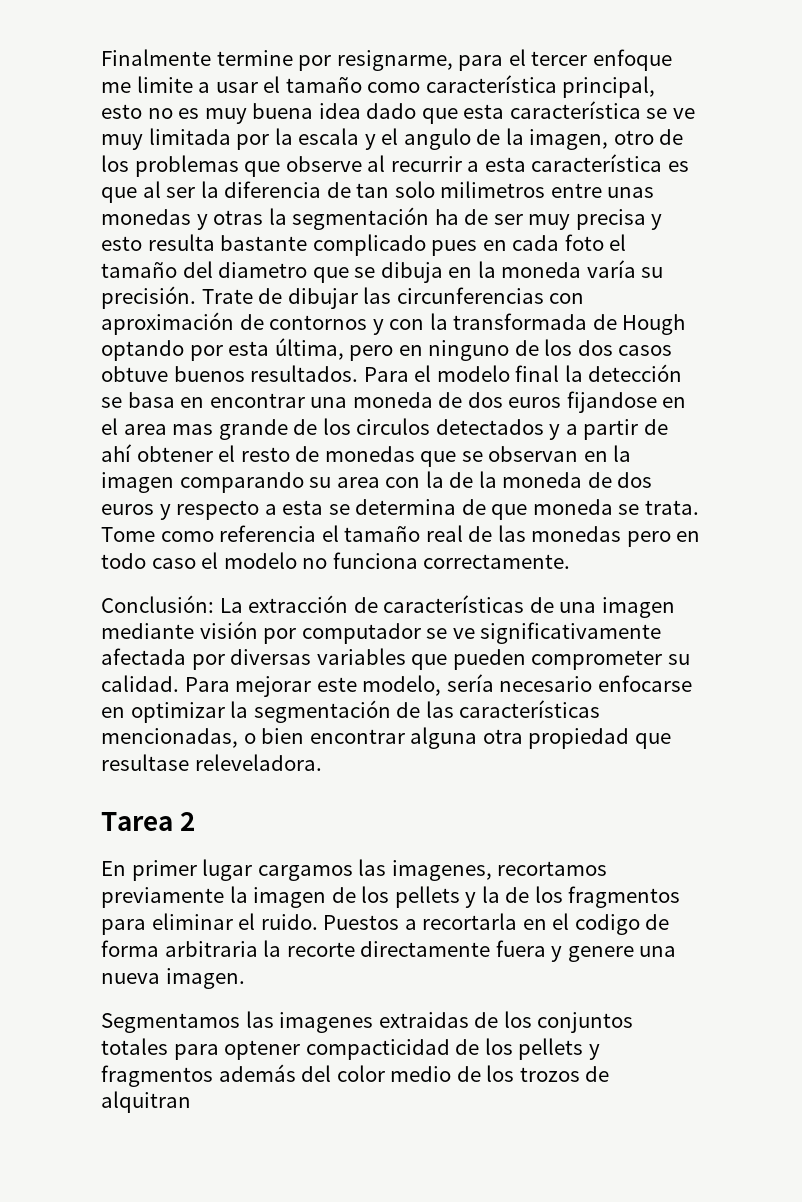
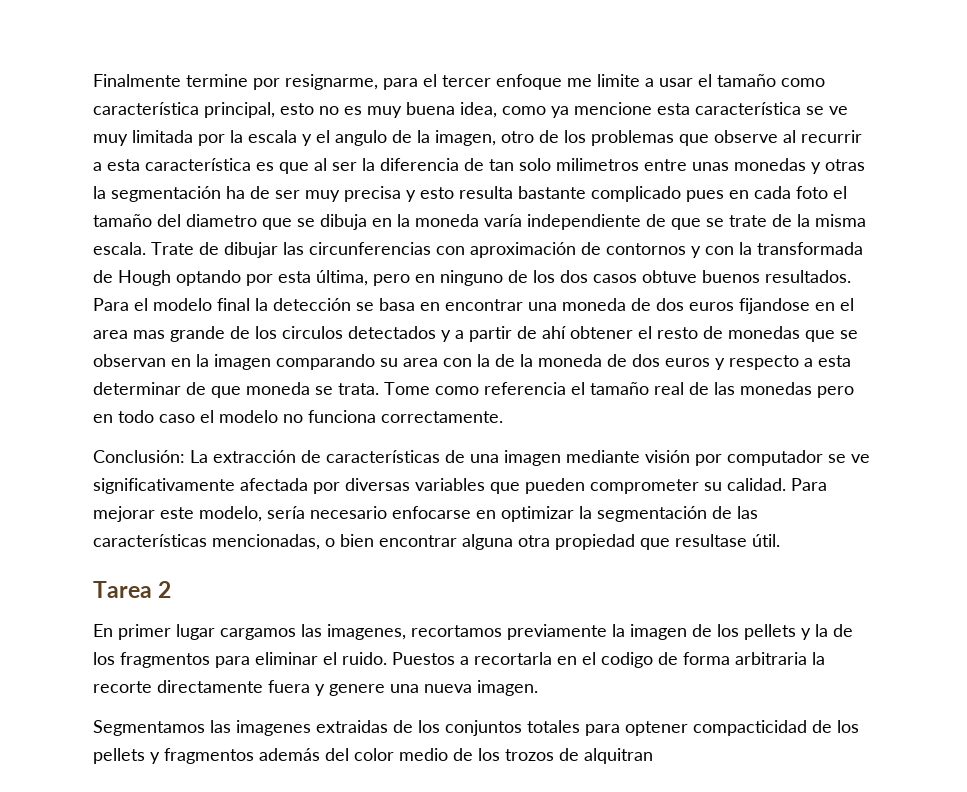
[318,103,458,124] idea dado que -> [460,102,652,118] idea, como ya mencione
[641,267,664,278] [101,286,196,309] su precisión. -> [527,214,866,230] [93,242,146,255] independiente de que se trate de la misma escala.
[328,499,457,515] se determina -> [93,382,181,395] determinar
[194,754,322,771] releveladora. -> [752,534,780,547] útil.

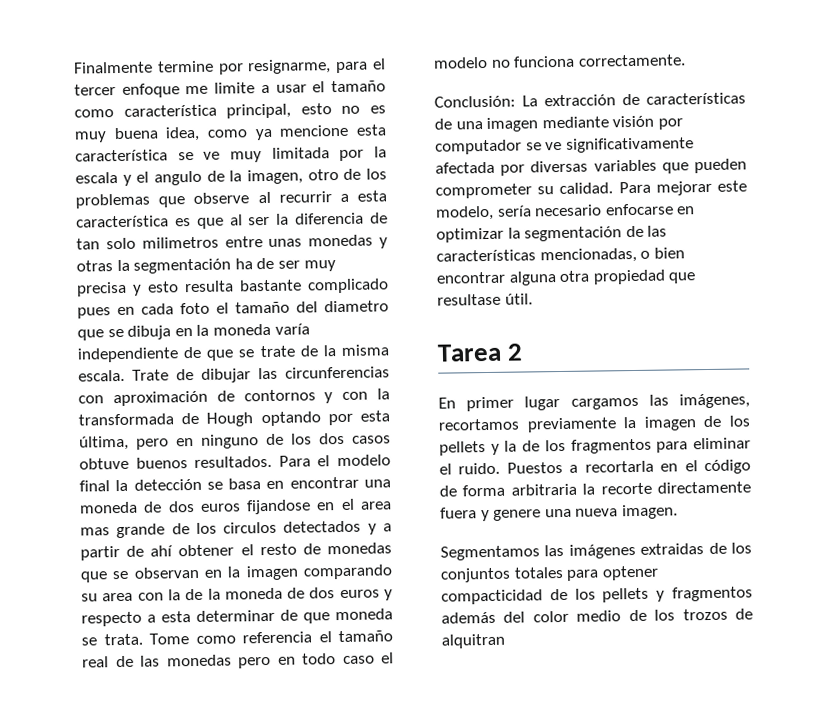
[327,624,406,640] imagenes, -> [679,393,750,409] imágenes,
[601,652,653,668] codigo -> [704,459,751,475] código
[236,720,311,736] imagenes -> [568,543,636,559] imágenes

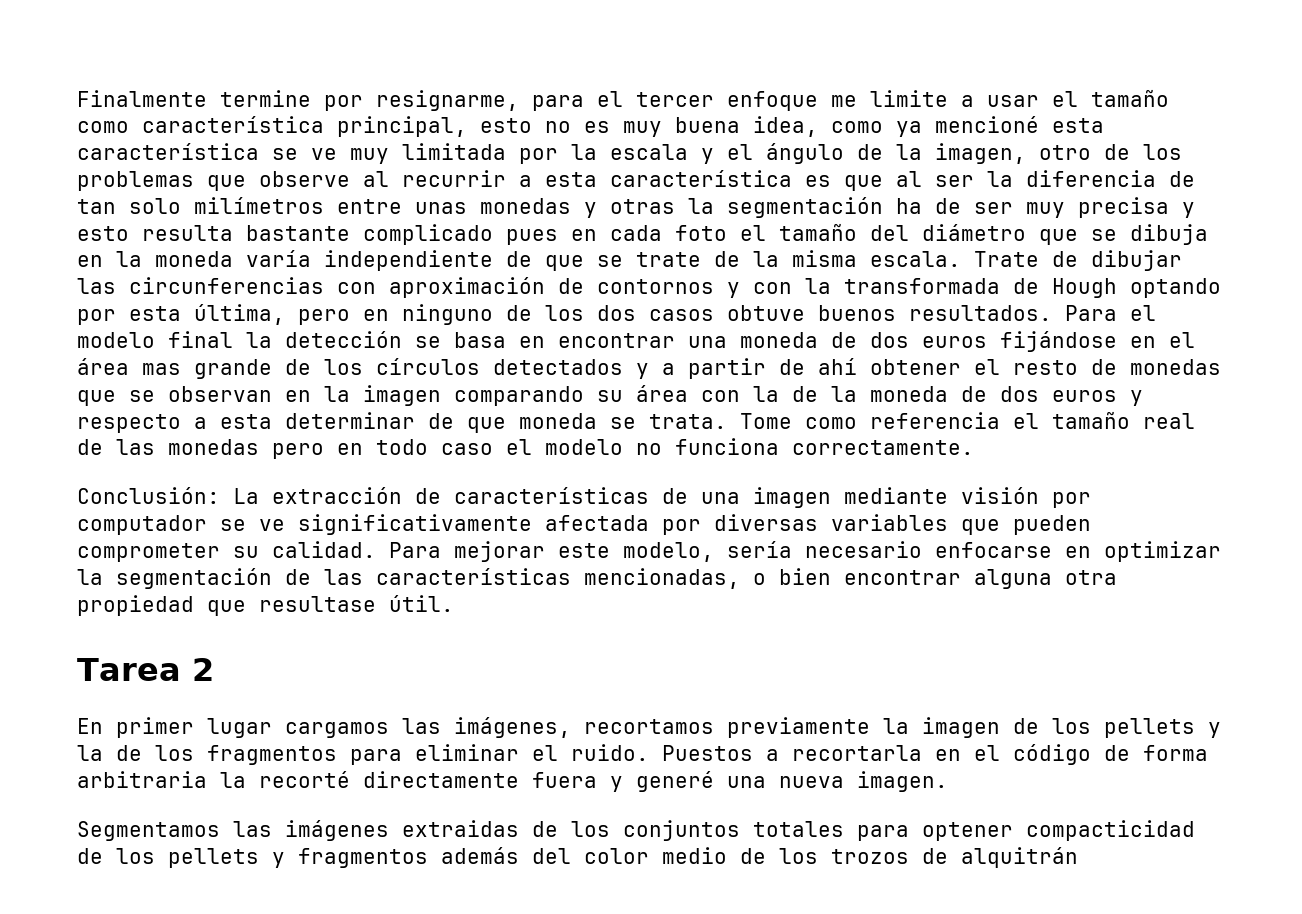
[279,124,350,137] mencione -> [935,116,1039,133] mencioné
[154,170,202,186] angulo -> [766,143,844,164] ángulo
[141,236,219,249] milimetros -> [194,197,324,214] milímetros
[324,300,389,313] diametro -> [922,224,1026,241] diámetro
[246,498,392,515] fijandose en el area -> [1000,331,1195,352] [77,358,129,375] fijándose en el área
[223,521,278,534] circulos -> [376,358,480,375] círculos
[102,592,134,602] area -> [636,385,688,402] área
[600,482,652,495] recorte -> [259,771,350,788] recorté
[493,509,542,521] genere -> [636,771,714,792] generé
[441,633,505,649] alquitran -> [961,847,1078,868] alquitrán

